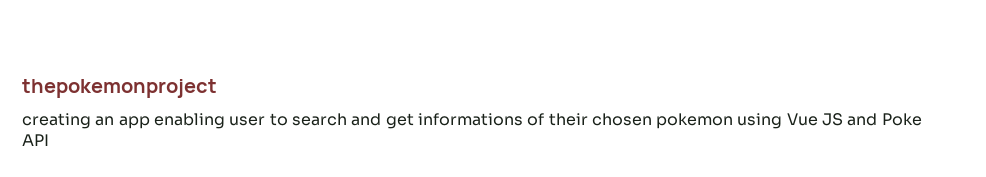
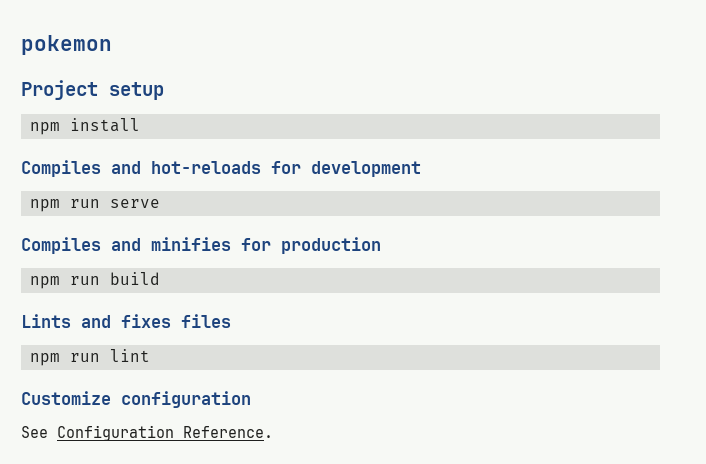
[22,79,217,98] [22,113,922,129] [22,134,49,146] thepokemonproject // creating an app enabling user to search and get informations of their chosen pokemon using Vue JS and Poke API -> [21,35,112,55] [21,80,164,100] [30,118,140,135] [21,160,421,177] [30,199,160,212] [21,237,381,254] [30,272,160,289] [21,314,231,328] [30,349,150,366] [21,391,251,408] [21,425,273,441] pokemon // Project setup // npm install // Compiles and hot-reloads for development // npm run serve // Compiles and minifies for production // npm run build // Lints and fixes files // npm run lint // Customize configuration // See Configuration Reference.

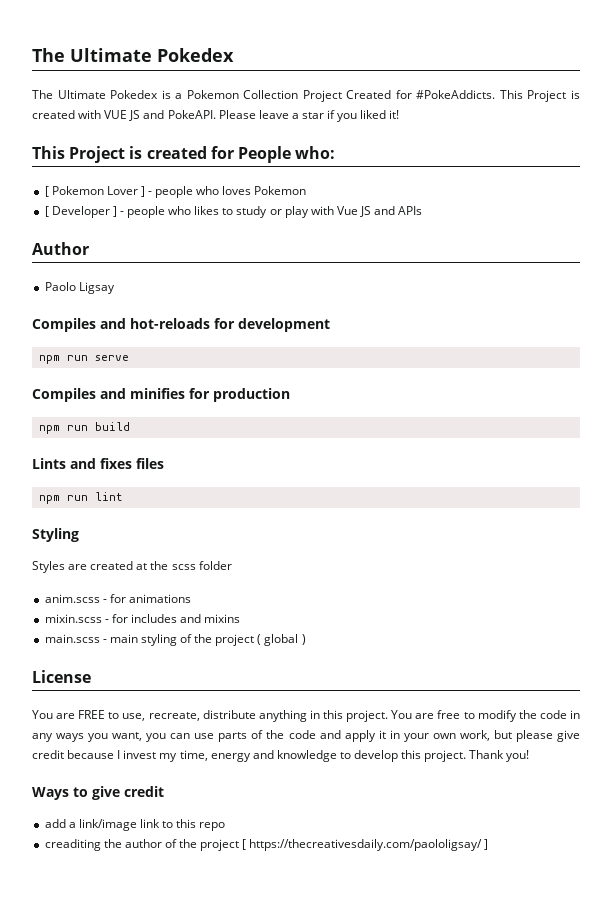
[21,35,112,55] [21,80,164,100] [30,118,140,135] pokemon // Project setup // npm install -> [32,48,234,62] [32,90,581,102] [32,110,400,122] [32,146,336,163] [44,186,307,198] [44,206,423,218] [32,242,89,255] [44,282,115,294] The Ultimate Pokedex // The Ultimate Pokedex is a Pokemon Collection Project Created for #PokeAddicts. This Project is created with VUE JS and PokeAPI. Please leave a star if you liked it! // This Project is created for People who: // [ Pokemon Lover ] - people who loves Pokemon // [ Developer ] - people who likes to study or play with Vue JS and APIs // Author // Paolo Ligsay
[21,391,251,408] [21,425,273,441] Customize configuration // See Configuration Reference. -> [32,528,79,542] [32,561,232,573] [44,594,191,603] [44,614,241,623] [44,634,306,646] [32,670,91,683] [32,710,580,722] [32,730,581,742] [32,750,530,762] [32,786,164,800] [44,819,226,831] [44,839,489,851] Styling // Styles are created at the scss folder // anim.scss - for animations // mixin.scss - for includes and mixins // main.scss - main styling of the project ( global ) // License // You are FREE to use, recreate, distribute anything in this project. You are free to modify the code in any ways you want, you can use parts of the code and apply it in your own work, but please give credit because I invest my time, energy and knowledge to develop this project. Thank you! // Ways to give credit // add a link/image link to this repo // creaditing the author of the project [ https://thecreativesdaily.com/paololigsay/ ]

